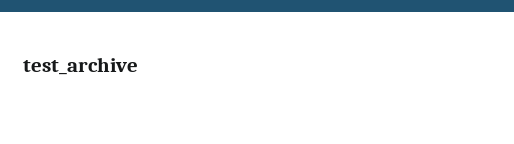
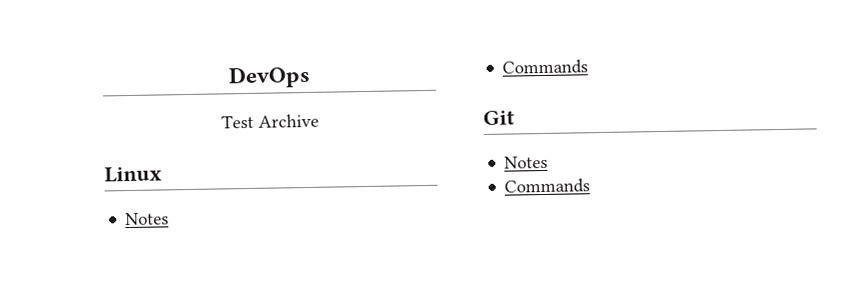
[23,57,138,75] test_archive -> [228,65,310,89] [221,113,319,129] [104,166,162,183] [125,212,170,226] [502,59,589,75] [483,110,515,125] [504,155,549,169] [504,178,591,194] DevOps // Test Archive // Linux // Notes // Commands // Git // Notes // Commands

